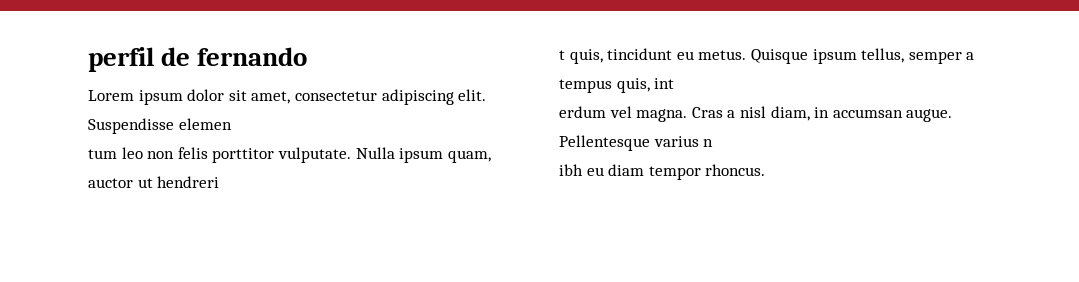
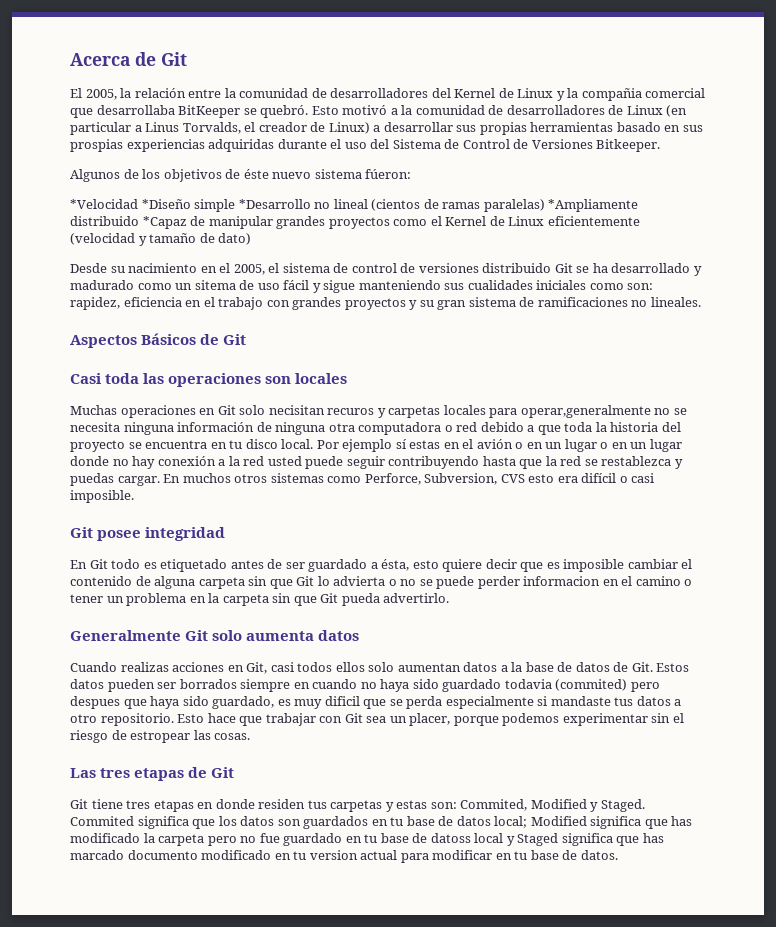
[88,47,308,72] [88,89,487,105] [88,118,232,134] [88,147,491,163] [88,176,220,188] [559,48,975,64] [559,78,675,93] [559,106,953,122] [559,135,714,151] [559,164,766,180] perfil de fernando // Lorem ipsum dolor sit amet, consectetur adipiscing elit. Suspendisse elemen // tum leo non felis porttitor vulputate. Nulla ipsum quam, auctor ut hendreri // t quis, tincidunt eu metus. Quisque ipsum tellus, semper a tempus quis, int // erdum vel magna. Cras a nisl diam, in accumsan augue. Pellentesque varius n // ibh eu diam tempor rhoncus. -> [70,52,187,66] [70,88,706,101] [70,105,688,118] [70,122,703,135] [70,139,661,152] [70,169,412,182] [70,199,639,212] [70,216,640,229] [70,233,252,246] [70,263,702,276] [70,280,654,293] [70,297,701,310] [70,333,247,348] [70,373,348,387] [70,405,687,418] [70,422,681,435] [70,439,682,452] [70,456,683,469] [70,473,655,486] [70,490,134,503] [70,527,226,541] [70,559,693,572] [70,576,693,589] [70,593,450,606] [70,630,360,641] [70,662,690,674] [70,679,660,692] [70,696,682,709] [70,713,684,726] [70,730,251,743] [70,767,235,781] [70,799,645,812] [70,816,693,829] [70,833,664,846] [70,850,618,863] Acerca de Git // El 2005, la relación entre la comunidad de desarrolladores del Kernel de Linux y la compañia comercial que desarrollaba BitKeeper se quebró. Esto motivó a la comunidad de desarrolladores de Linux (en particular a Linus Torvalds, el creador de Linux) a desarrollar sus propias herramientas basado en sus prospias experiencias adquiridas durante el uso del Sistema de Control de Versiones Bitkeeper. // Algunos de los objetivos de éste nuevo sistema fúeron: // *Velocidad *Diseño simple *Desarrollo no lineal (cientos de ramas paralelas) *Ampliamente distribuido *Capaz de manipular grandes proyectos como el Kernel de Linux eficientemente (velocidad y tamaño de dato) // Desde su nacimiento en el 2005, el sistema de control de versiones distribuido Git se ha desarrollado y madurado como un sitema de uso fácil y sigue manteniendo sus cualidades iniciales como son: rapidez, eficiencia en el trabajo con grandes proyectos y su gran sistema de ramificaciones no lineales. // Aspectos Básicos de Git // Casi toda las operaciones son locales // Muchas operaciones en Git solo necisitan recuros y carpetas locales para operar,generalmente no se necesita ninguna información de ninguna otra computadora o red debido a que toda la historia del proyecto se encuentra en tu disco local. Por ejemplo sí estas en el avión o en un lugar o en un lugar donde no hay conexión a la red usted puede seguir contribuyendo hasta que la red se restablezca y puedas cargar. En muchos otros sistemas como Perforce, Subversion, CVS esto era difícil o casi imposible. // Git posee integridad // En Git todo es etiquetado antes de ser guardado a ésta, esto quiere decir que es imposible cambiar el contenido de alguna carpeta sin que Git lo advierta o no se puede perder informacion en el camino o tener un problema en la carpeta sin que Git pueda advertirlo. // Generalmente Git solo aumenta datos // Cuando realizas acciones en Git, casi todos ellos solo aumentan datos a la base de datos de Git. Estos datos pueden ser borrados siempre en cuando no haya sido guardado todavia (commited) pero despues que haya sido guardado, es muy dificil que se perda especialmente si mandaste tus datos a otro repositorio. Esto hace que trabajar con Git sea un placer, porque podemos experimentar sin el riesgo de estropear las cosas. // Las tres etapas de Git // Git tiene tres etapas en donde residen tus carpetas y estas son: Commited, Modified y Staged. Commited significa que los datos son guardados en tu base de datos local; Modified significa que has modificado la carpeta pero no fue guardado en tu base de datoss local y Staged significa que has marcado documento modificado en tu version actual para modificar en tu base de datos.

